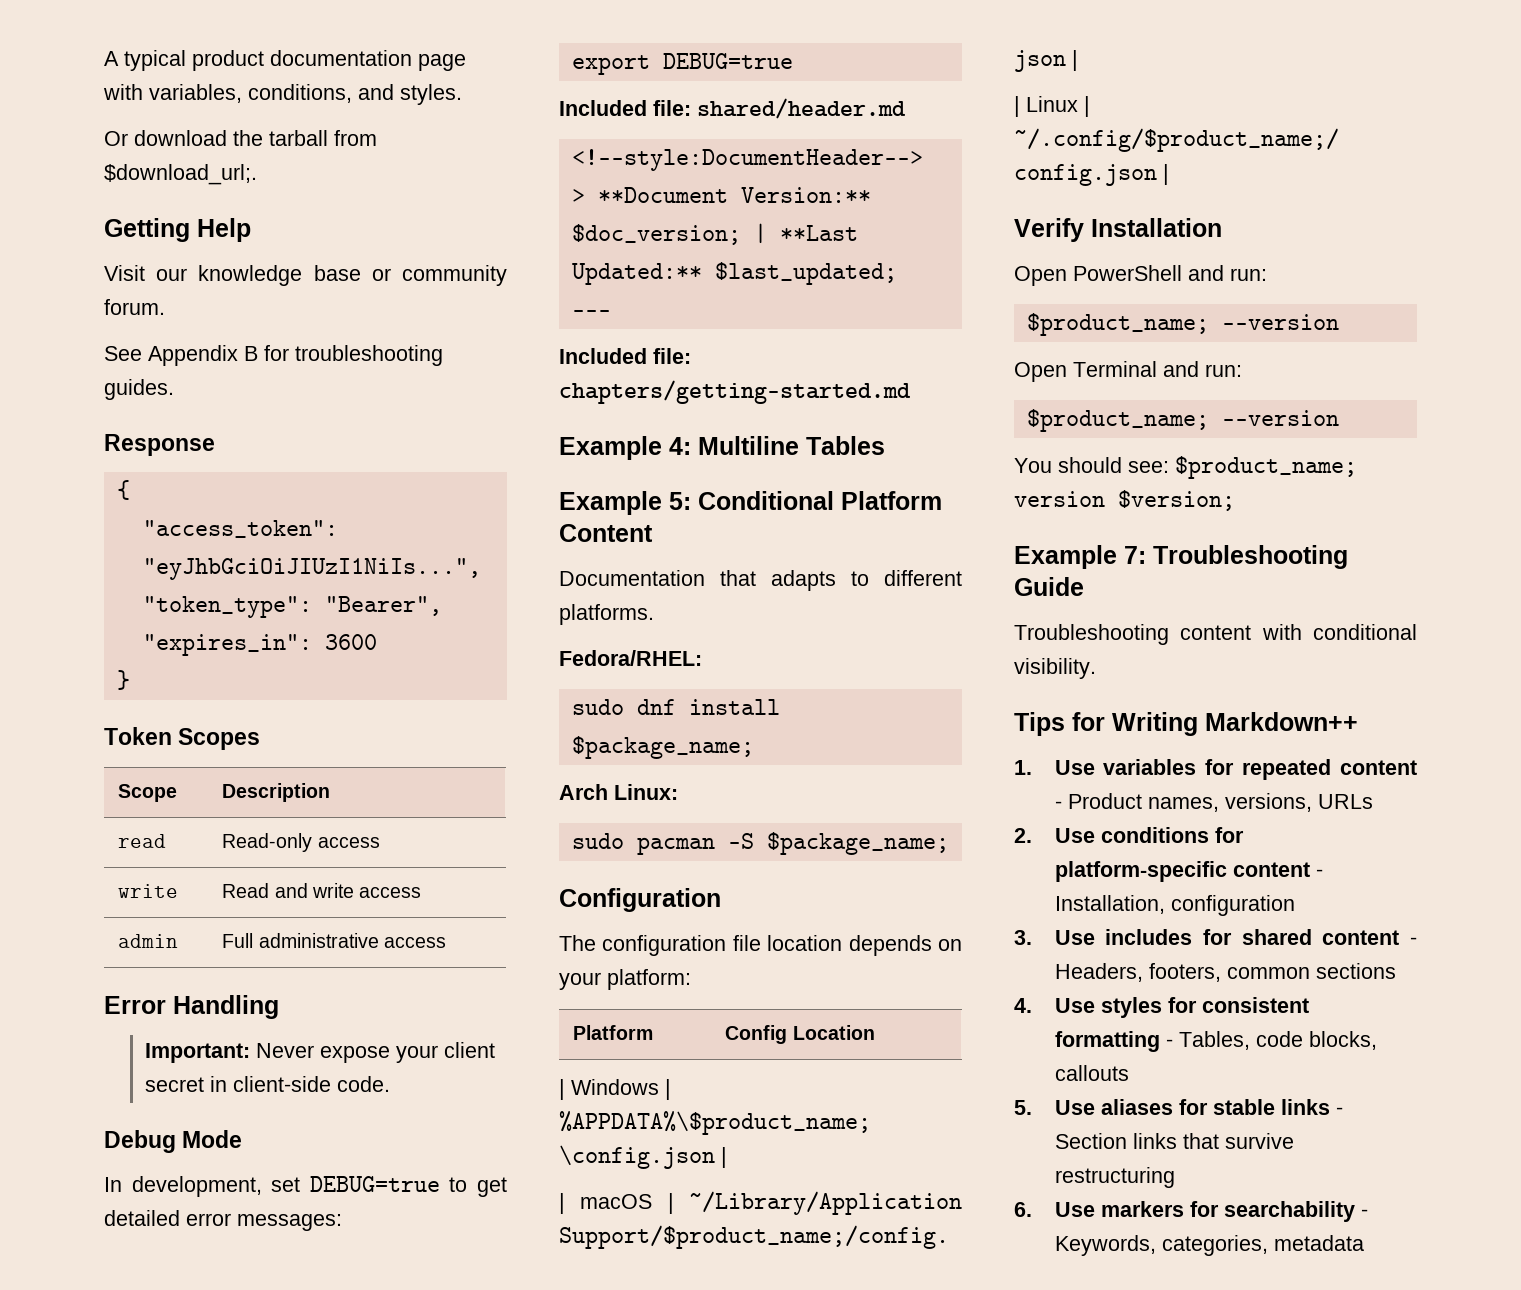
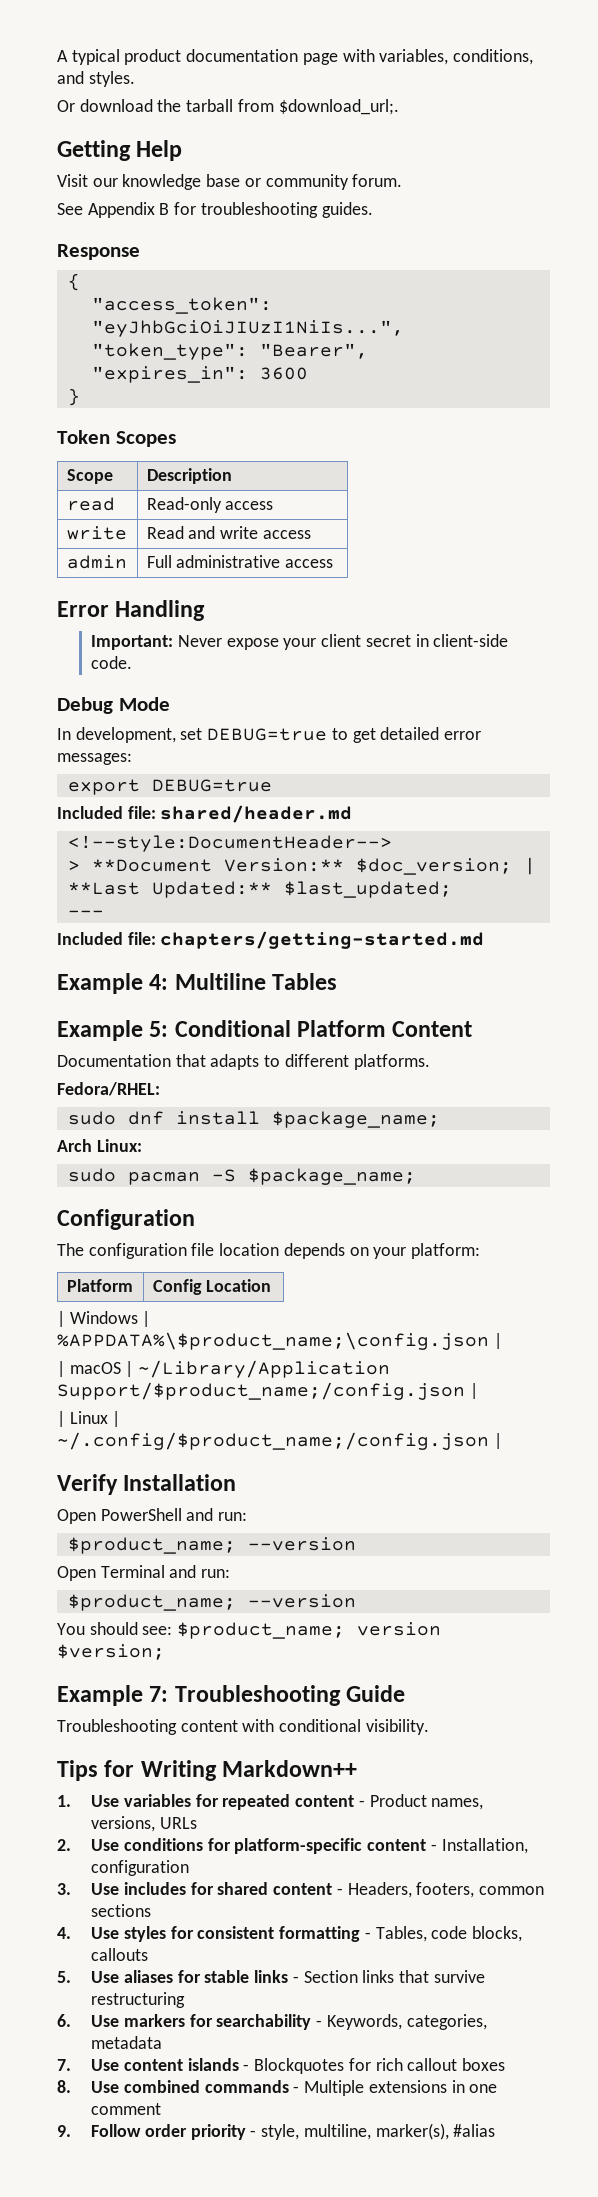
(1364, 1243) none -> [57,2058,506,2074] [57,2080,498,2096] [91,2103,162,2115] [57,2123,496,2140] // 7. Use content islands - Blockquotes for rich callout boxes // 8. Use combined commands - Multiple extensions in one comment // 9. Follow order priority - style, multiline, marker(s), #alias

